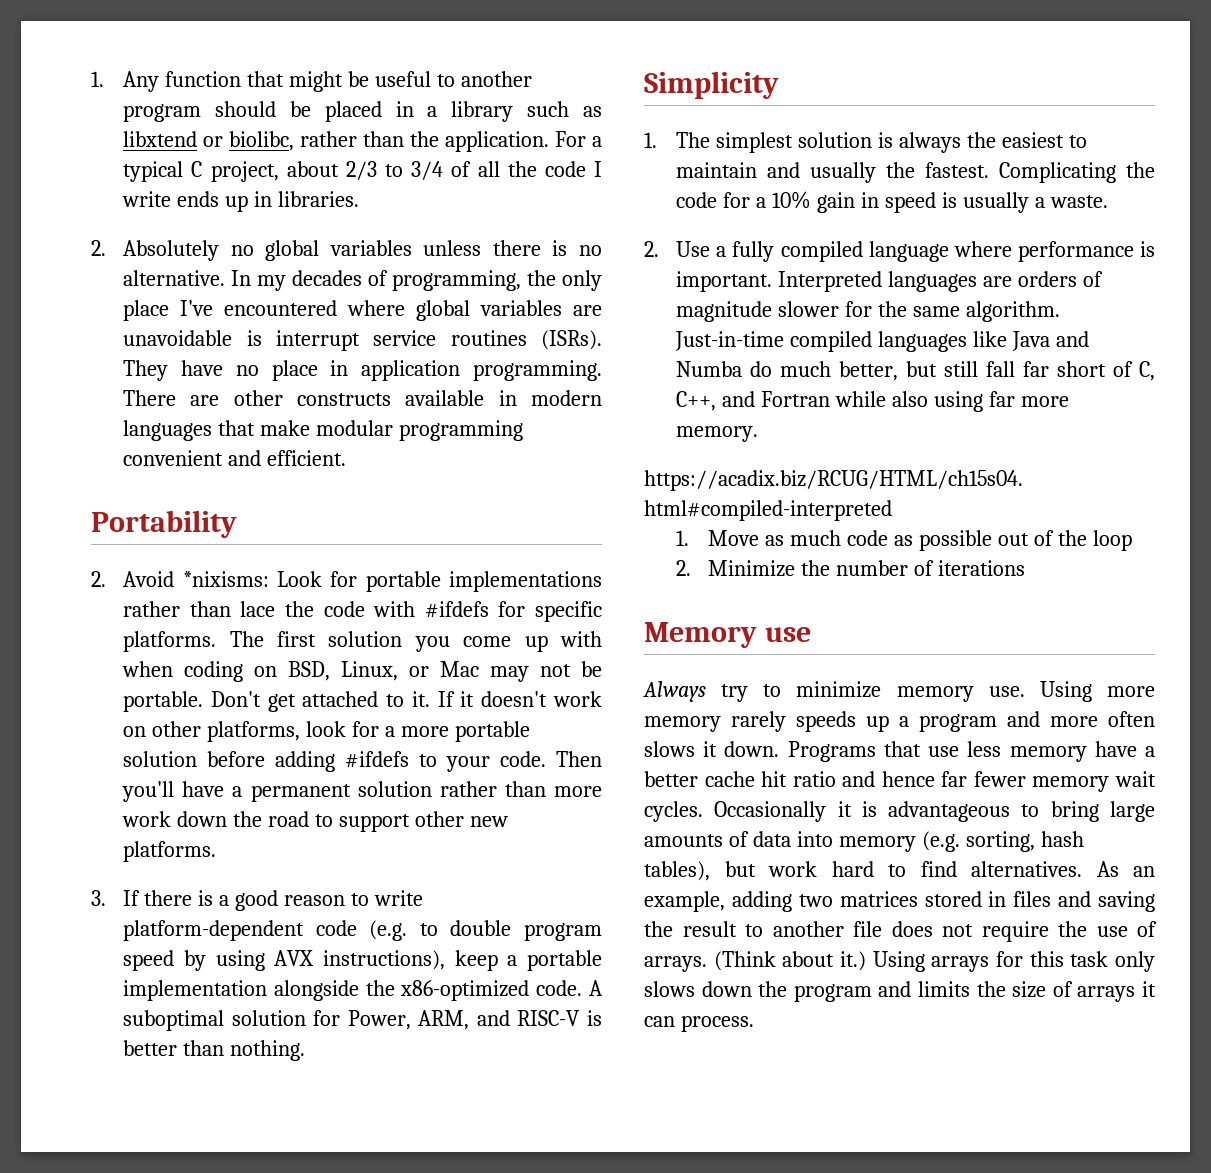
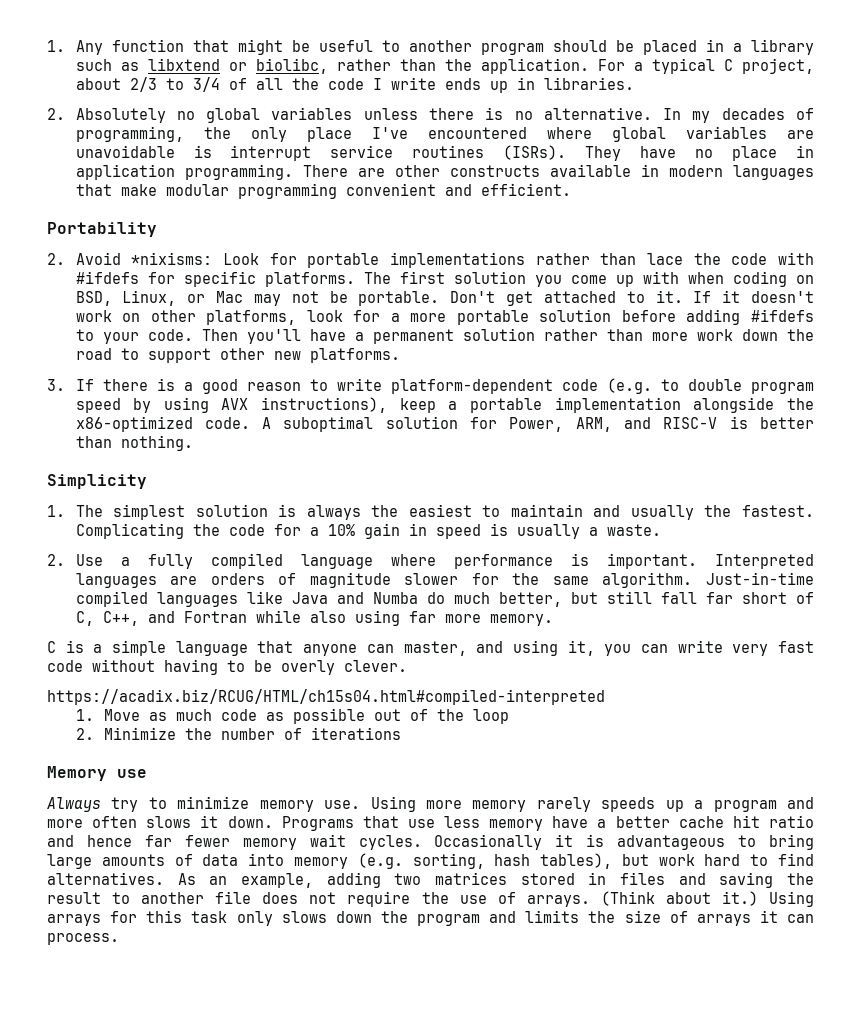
(759, 434) none -> [47,640,814,656] [47,659,407,675] // C is a simple language that anyone can master, and using it, you can write very fast code without having to be overly clever.

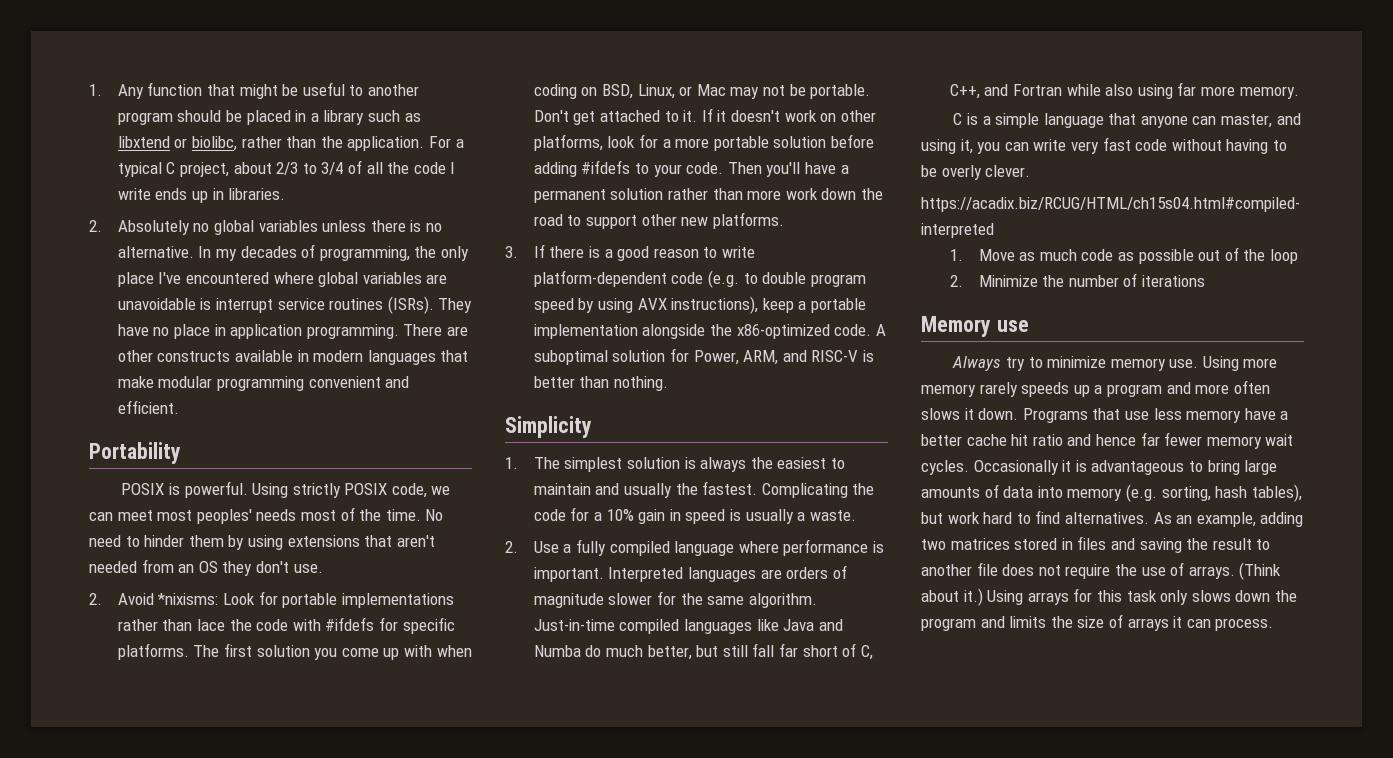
(157, 229) none -> [121,481,451,498] [89,507,444,524] [89,535,435,550] [89,559,323,576] // POSIX is powerful. Using strictly POSIX code, we can meet most peoples' needs most of the time. No need to hinder them by using extensions that aren't needed from an OS they don't use.

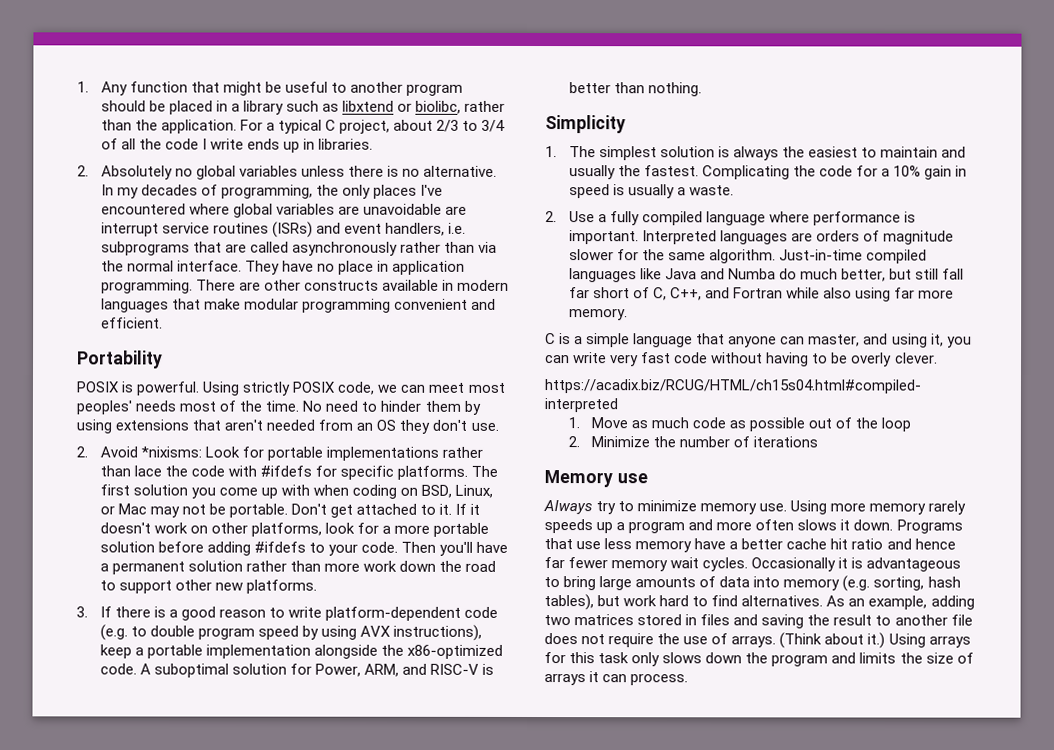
[117,272,154,287] place -> [372,184,417,199] places
[200,298,212,310] is -> [444,205,467,215] are
[387,296,434,314] (ISRs). -> [271,221,466,238] [100,241,497,256] [100,260,242,272] (ISRs) and event handlers, i.e. subprograms that are called asynchronously rather than via the normal interface.

